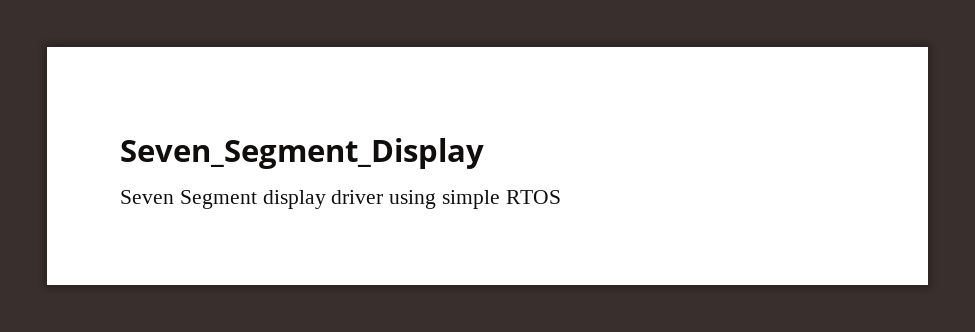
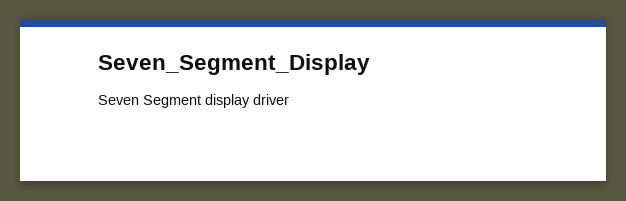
[389,190,561,209] using simple RTOS -> (289, 99) none

